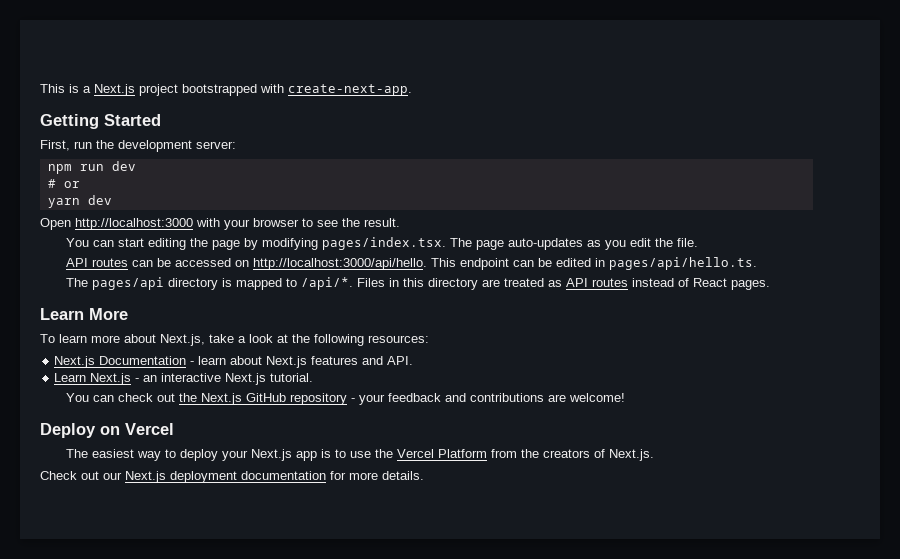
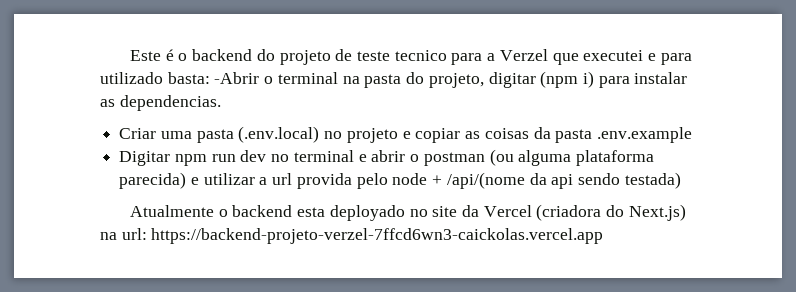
[40,84,412,96] [40,114,161,129] [40,140,236,152] [47,161,136,174] [47,179,80,188] [47,195,112,208] [40,218,400,230] [66,237,699,250] [66,257,758,270] [66,277,771,290] [40,308,128,320] [40,334,429,346] [54,356,414,368] [54,373,314,385] [66,393,626,405] [40,423,174,438] [66,449,655,461] [40,471,424,483] This is a Next.js project bootstrapped with create-next-app. // Getting Started // First, run the development server: // npm run dev // # or // yarn dev // Open http://localhost:3000 with your browser to see the result. // You can start editing the page by modifying pages/index.tsx. The page auto-updates as you edit the file. // API routes can be accessed on http://localhost:3000/api/hello. This endpoint can be edited in pages/api/hello.ts. // The pages/api directory is mapped to /api/*. Files in this directory are treated as API routes instead of React pages. // Learn More // To learn more about Next.js, take a look at the following resources: // Next.js Documentation - learn about Next.js features and API. // Learn Next.js - an interactive Next.js tutorial. // You can check out the Next.js GitHub repository - your feedback and contributions are welcome! // Deploy on Vercel // The easiest way to deploy your Next.js app is to use the Vercel Platform from the creators of Next.js. // Check out our Next.js deployment documentation for more details. -> [129,49,692,65] [100,71,688,88] [100,95,221,111] [119,126,692,143] [119,149,654,166] [119,172,681,189] [129,204,686,221] [100,228,604,244] Este é o backend do projeto de teste tecnico para a Verzel que executei e para utilizado basta: -Abrir o terminal na pasta do projeto, digitar (npm i) para instalar as dependencias. // Criar uma pasta (.env.local) no projeto e copiar as coisas da pasta .env.example // Digitar npm run dev no terminal e abrir o postman (ou alguma plataforma parecida) e utilizar a url provida pelo node + /api/(nome da api sendo testada) // Atualmente o backend esta deployado no site da Vercel (criadora do Next.js) na url: https://backend-projeto-verzel-7ffcd6wn3-caickolas.vercel.app

